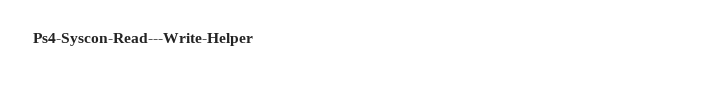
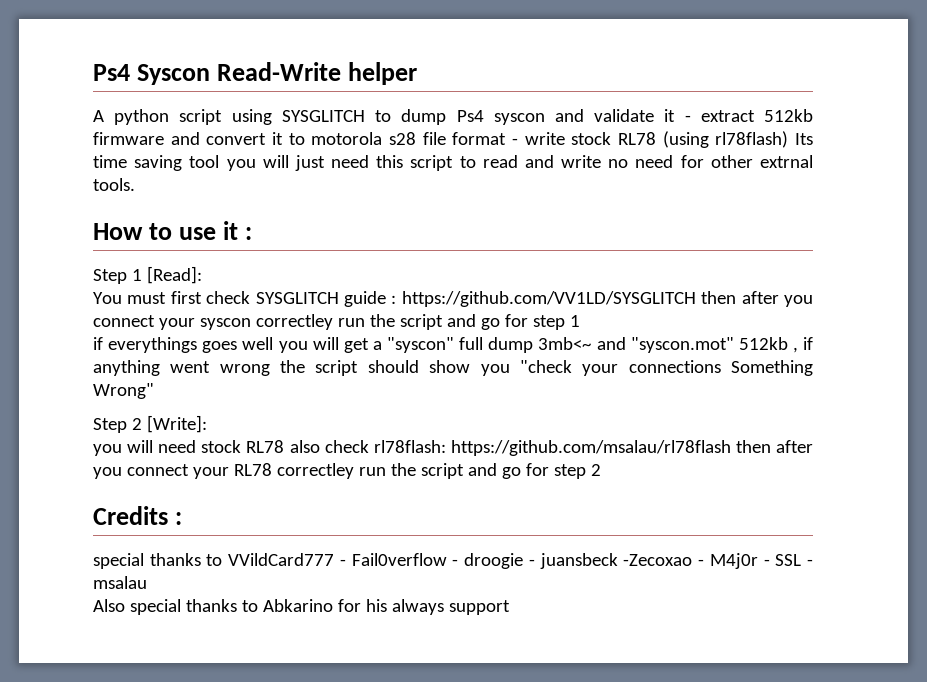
[33,33,253,46] Ps4-Syscon-Read---Write-Helper -> [93,62,418,85] [93,109,813,125] [93,131,813,148] [93,155,813,171] [93,178,135,191] [93,221,253,240] [93,266,202,284] [93,291,813,307] [93,314,580,330] [93,337,813,353] [93,360,814,376] [93,383,154,399] [93,415,207,433] [93,440,813,456] [93,463,601,479] [93,506,183,525] [93,553,814,569] [93,576,147,589] [93,599,510,615] Ps4 Syscon Read-Write helper // A python script using SYSGLITCH to dump Ps4 syscon and validate it - extract 512kb firmware and convert it to motorola s28 file format - write stock RL78 (using rl78flash) Its time saving tool you will just need this script to read and write no need for other extrnal tools. // How to use it : // Step 1 [Read]: // You must first check SYSGLITCH guide : https://github.com/VV1LD/SYSGLITCH then after you connect your syscon correctley run the script and go for step 1 // if everythings goes well you will get a "syscon" full dump 3mb<~ and "syscon.mot" 512kb , if anything went wrong the script should show you "check your connections Something Wrong" // Step 2 [Write]: // you will need stock RL78 also check rl78flash: https://github.com/msalau/rl78flash then after you connect your RL78 correctley run the script and go for step 2 // Credits : // special thanks to VVildCard777 - Fail0verflow - droogie - juansbeck -Zecoxao - M4j0r - SSL - msalau // Also special thanks to Abkarino for his always support

